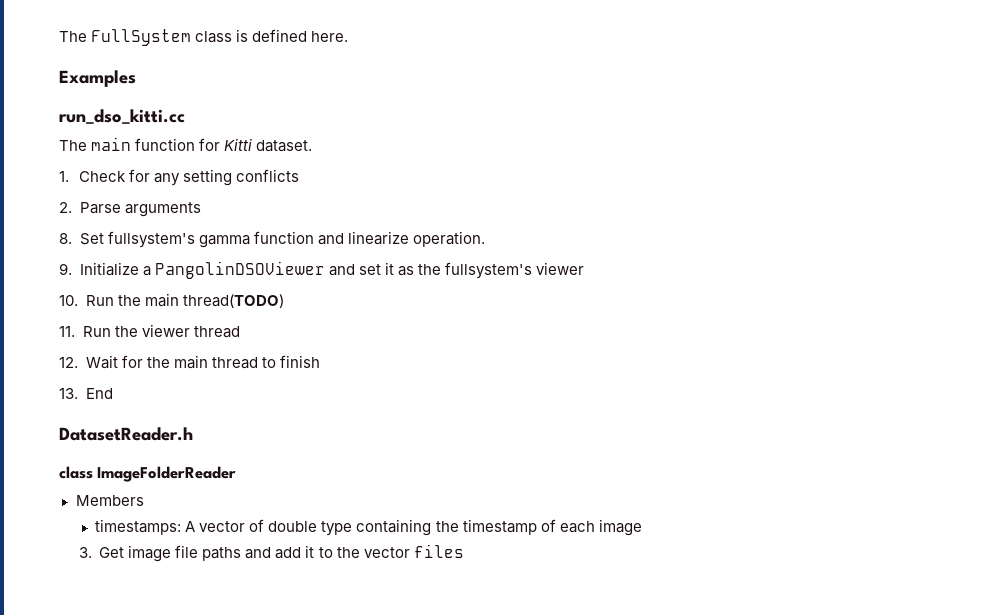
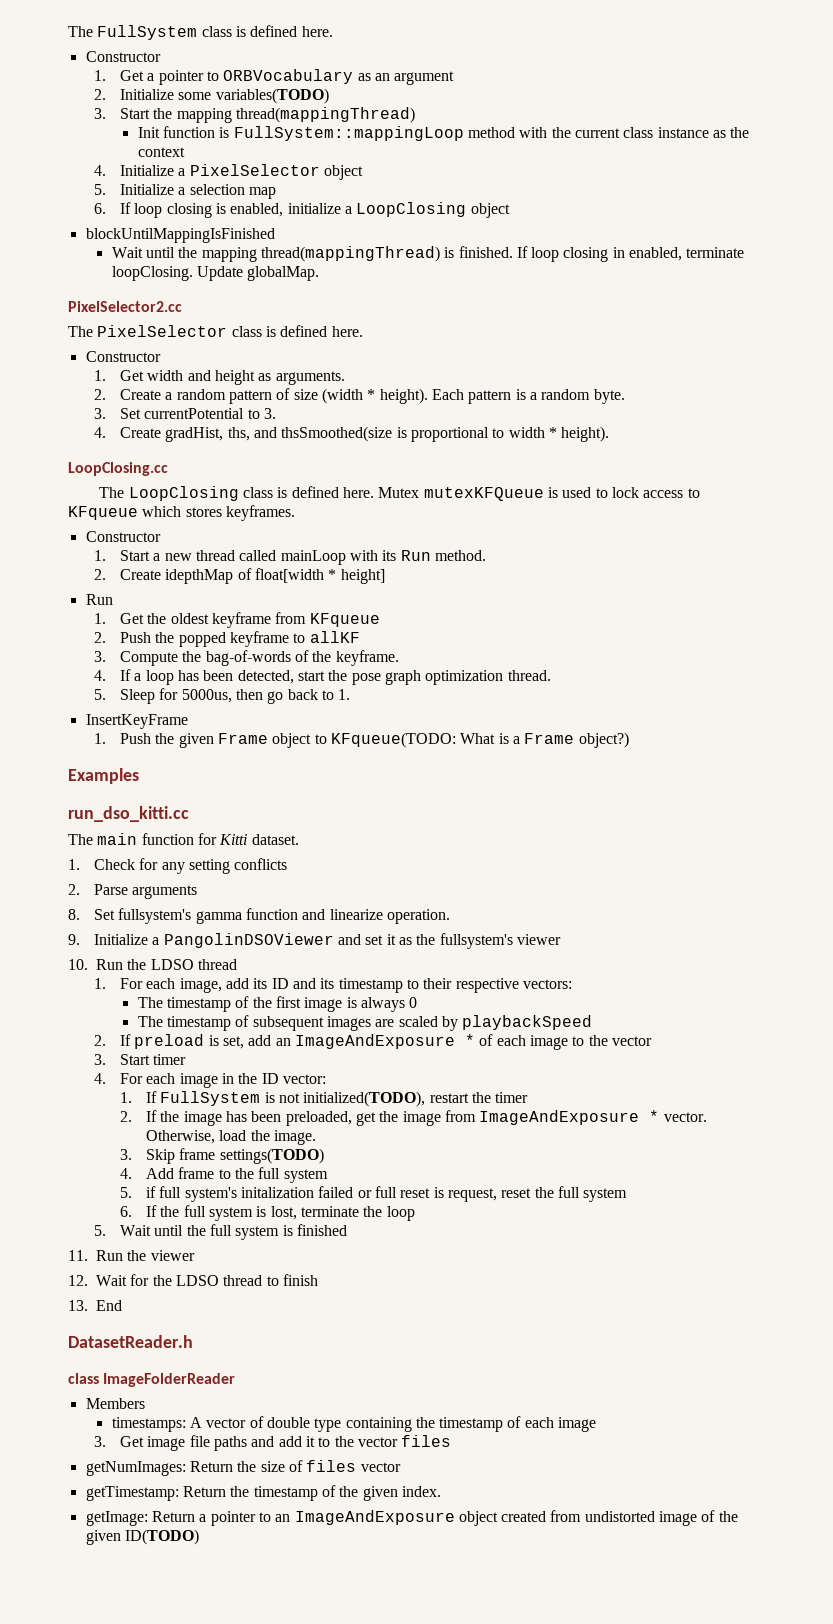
(349, 36) none -> [85,51,161,62] [94,69,455,85] [94,88,329,104] [94,107,415,123] [137,126,750,141] [137,147,185,157] [94,164,363,180] [94,184,276,199] [94,202,510,218] [85,228,275,243] [111,246,745,262] [111,266,320,281] [68,301,182,312] [68,325,363,337] [85,351,161,362] [94,370,345,385] [94,388,625,404] [94,408,276,419] [94,426,610,442] [68,462,168,476] [99,486,700,501] [68,505,295,521] [85,531,161,542] [94,550,486,565] [94,568,385,584] [85,594,113,605] [94,612,380,628] [94,631,360,647] [94,650,399,666] [94,669,551,685] [94,688,351,704] [85,714,188,729] [94,732,629,748] // Constructor // 1. Get a pointer to ORBVocabulary as an argument // 2. Initialize some variables(TODO) // 3. Start the mapping thread(mappingThread) // Init function is FullSystem::mappingLoop method with the current class instance as the context // 4. Initialize a PixelSelector object // 5. Initialize a selection map // 6. If loop closing is enabled, initialize a LoopClosing object // blockUntilMappingIsFinished // Wait until the mapping thread(mappingThread) is finished. If loop closing in enabled, terminate loopClosing. Update globalMap. // PixelSelector2.cc // The PixelSelector class is defined here. // Constructor // 1. Get width and height as arguments. // 2. Create a random pattern of size (width * height). Each pattern is a random byte. // 3. Set currentPotential to 3. // 4. Create gradHist, ths, and thsSmoothed(size is proportional to width * height). // LoopClosing.cc // The LoopClosing class is defined here. Mutex mutexKFQueue is used to lock access to KFqueue which stores keyframes. // Constructor // 1. Start a new thread called mainLoop with its Run method. // 2. Create idepthMap of float[width * height] // Run // 1. Get the oldest keyframe from KFqueue // 2. Push the popped keyframe to allKF // 3. Compute the bag-of-words of the keyframe. // 4. If a loop has been detected, start the pose graph optimization thread. // 5. Sleep for 5000us, then go back to 1. // InsertKeyFrame // 1. Push the given Frame object to KFqueue(TODO: What is a Frame object?)
[144,293,284,308] main thread(TODO) -> [150,959,237,970] [94,978,572,993] [137,996,418,1012] [137,1015,593,1031] [94,1034,652,1050] [94,1054,187,1065] [94,1073,326,1088] [120,1091,529,1107] [120,1110,707,1126] [146,1130,316,1145] [120,1148,324,1164] [120,1167,328,1183] [120,1186,628,1202] [120,1205,415,1221] [94,1224,347,1240] LDSO thread // 1. For each image, add its ID and its timestamp to their respective vectors: // The timestamp of the first image is always 0 // The timestamp of subsequent images are scaled by playbackSpeed // 2. If preload is set, add an ImageAndExposure * of each image to the vector // 3. Start timer // 4. For each image in the ID vector: // 1. If FullSystem is not initialized(TODO), restart the timer // 2. If the image has been preloaded, get the image from ImageAndExposure * vector. Otherwise, load the image. // 3. Skip frame settings(TODO) // 4. Add frame to the full system // 5. if full system's initalization failed or full reset is request, reset the full system // 6. If the full system is lost, terminate the loop // 5. Wait until the full system is finished
[193,326,240,338] thread -> (195, 1255) none
[173,355,208,369] main -> [175,1275,219,1286] LDSO
(464, 551) none -> [85,1460,401,1476] [85,1485,441,1501] [85,1510,738,1526] [85,1529,199,1545] // getNumImages: Return the size of files vector // getTimestamp: Return the timestamp of the given index. // getImage: Return a pointer to an ImageAndExposure object created from undistorted image of the given ID(TODO)

